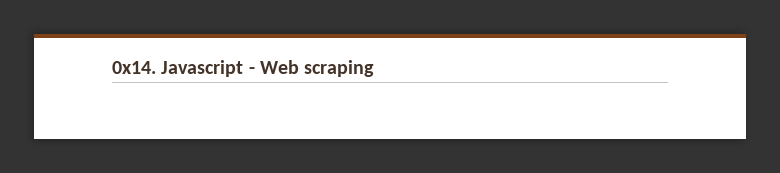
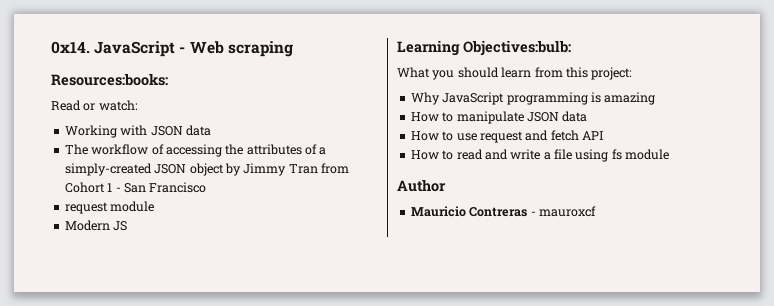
[161,60,244,77] Javascript -> [94,41,176,57] JavaScript
(375, 68) none -> [51,73,168,86] [51,100,138,111] [64,125,211,138] [64,144,327,157] [64,163,349,176] [64,182,207,193] [64,201,155,214] [64,220,128,231] [397,40,571,56] [397,67,633,80] [410,92,656,105] [410,111,588,124] [410,130,604,143] [410,149,670,162] [397,179,446,192] [410,206,596,217] // Resources:books: // Read or watch: // Working with JSON data // The workflow of accessing the attributes of a simply-created JSON object by Jimmy Tran from Cohort 1 - San Francisco // request module // Modern JS // Learning Objectives:bulb: // What you should learn from this project: // Why JavaScript programming is amazing // How to manipulate JSON data // How to use request and fetch API // How to read and write a file using fs module // Author // Mauricio Contreras - mauroxcf

